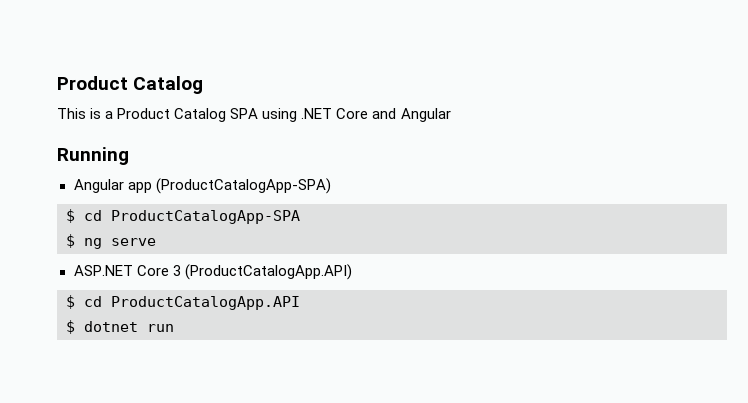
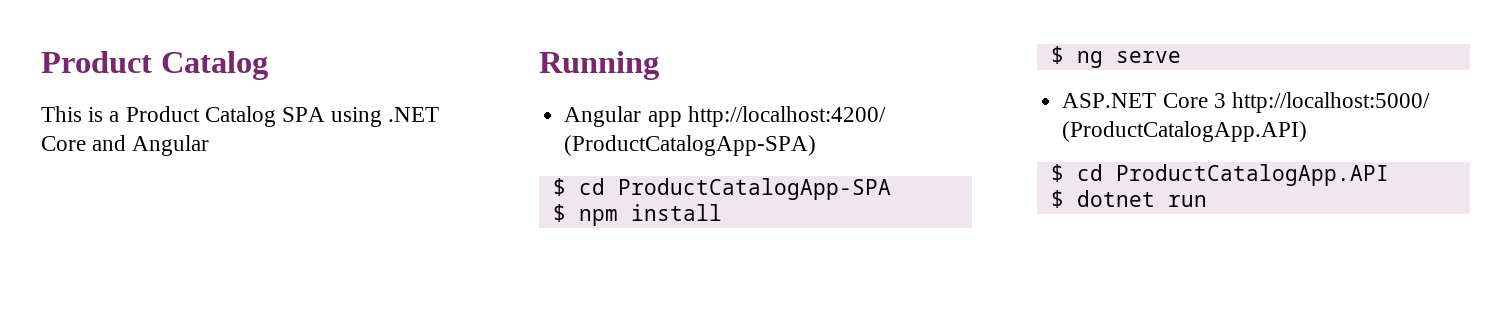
(152, 187) none -> [687,106,886,127] http://localhost:4200/
(300, 217) none -> [552,204,722,226] // $ npm install
(181, 270) none -> [1231,92,1430,113] http://localhost:5000/

